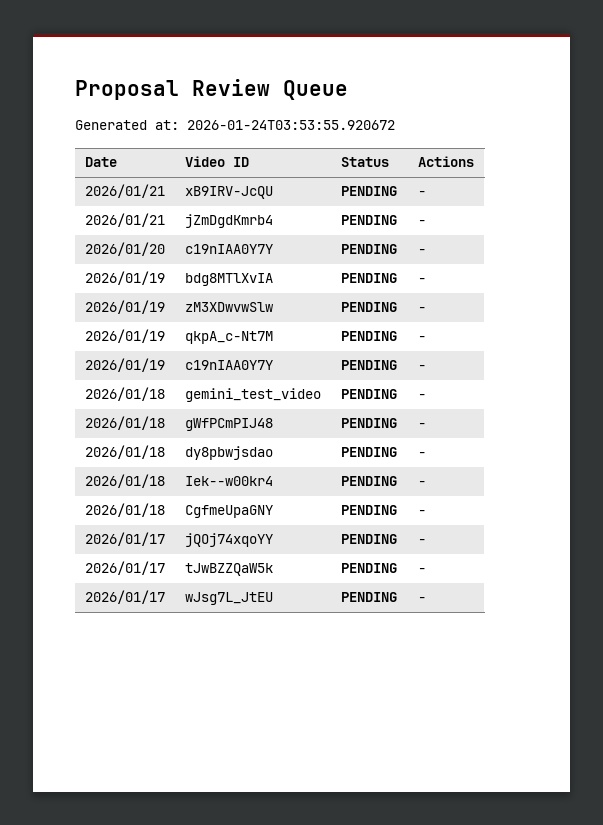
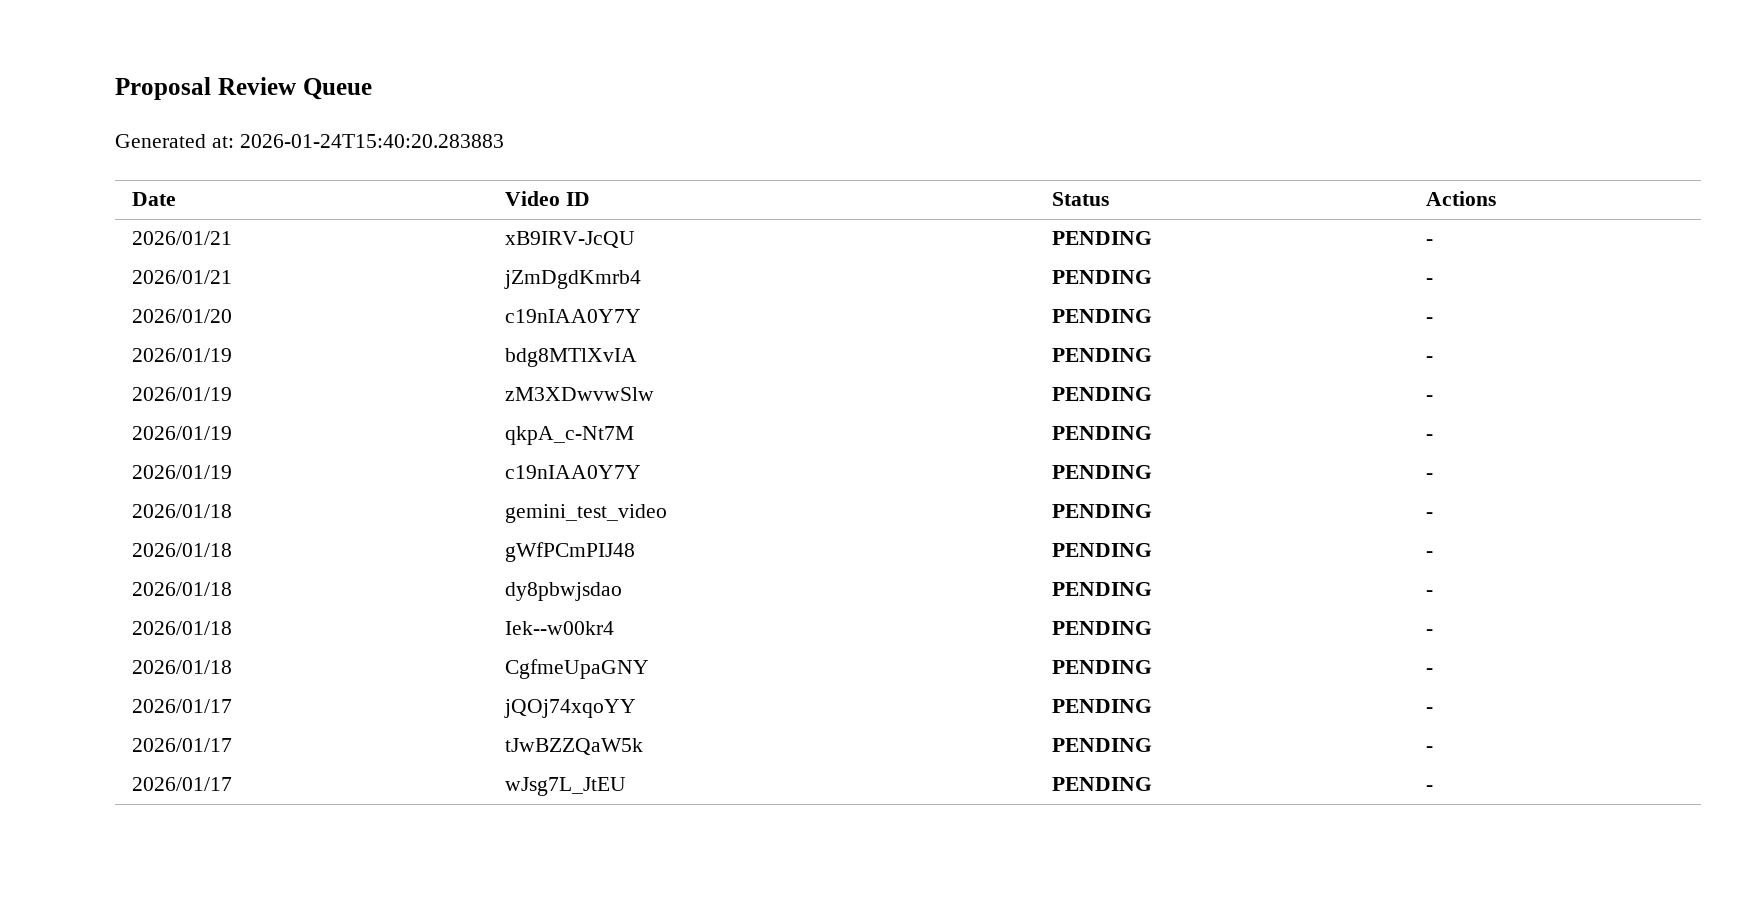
[187,120,395,130] 2026-01-24T03:53:55.920672 -> [239,134,504,148] 2026-01-24T15:40:20.283883

